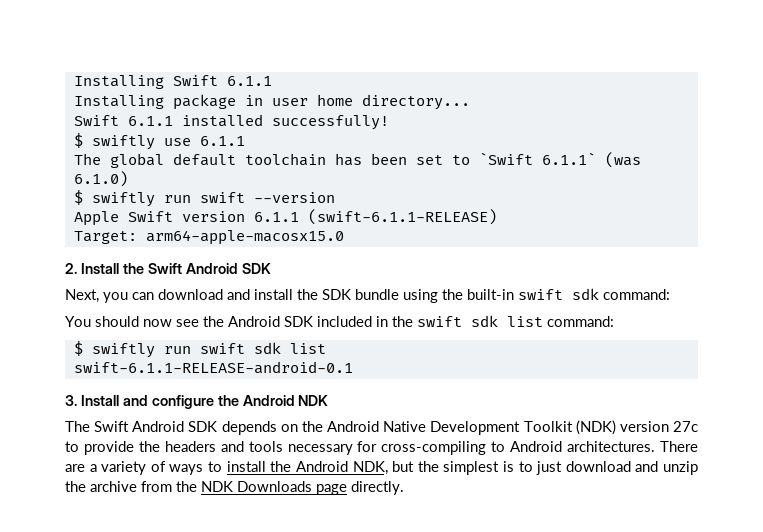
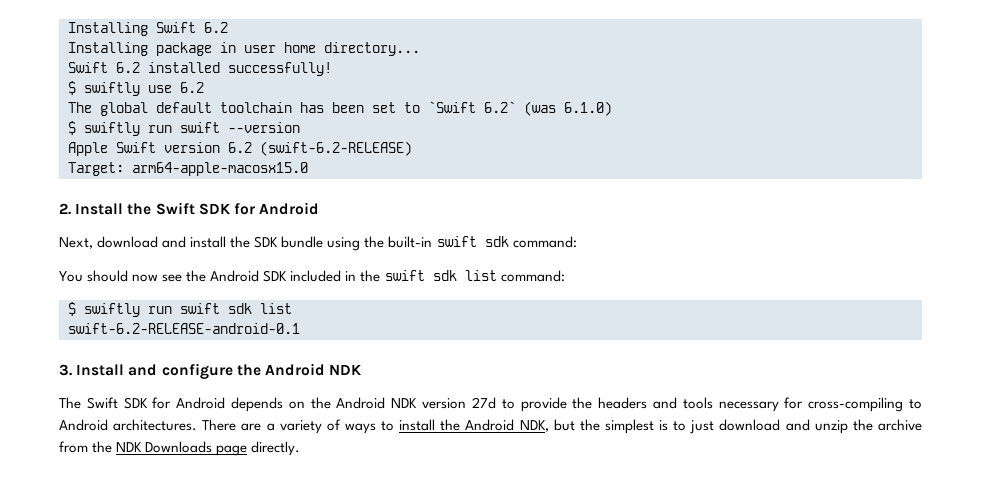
[226,76,272,86] 6.1.1 -> [204,22,228,33] 6.2
[127,116,173,126] 6.1.1 -> [116,62,140,73] 6.2
[199,136,245,146] 6.1.1 -> [180,82,204,93] 6.2
[541,152,596,165] 6.1.1` -> [484,101,516,113] 6.2`
[253,209,497,225] 6.1.1 (swift-6.1.1-RELEASE) -> [228,141,412,156] 6.2 (swift-6.2-RELEASE)
[185,263,271,274] Android SDK -> [198,202,320,215] SDK for Android
[103,292,154,303] you can -> (93, 243) none
[73,361,353,374] swift-6.1.1-RELEASE-android-0.1 -> [68,323,300,334] swift-6.2-RELEASE-android-0.1
[132,421,218,432] Android SDK -> [123,397,226,409] SDK for Android
[383,420,698,435] Native Development Toolkit (NDK) version 27c -> [391,397,496,409] NDK version 27d

